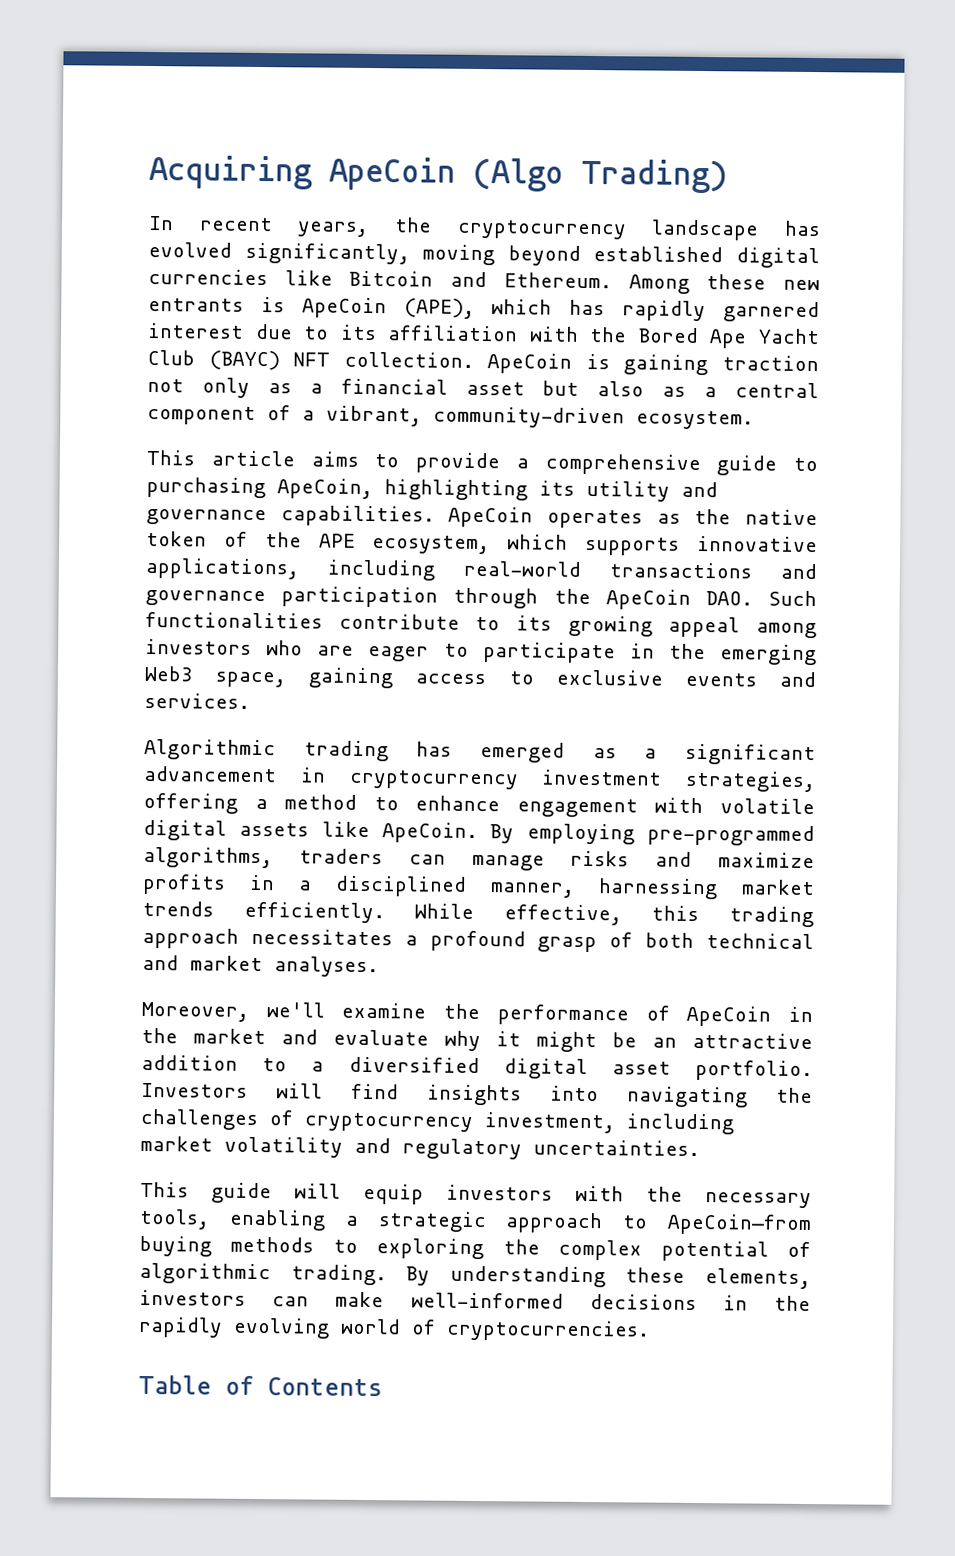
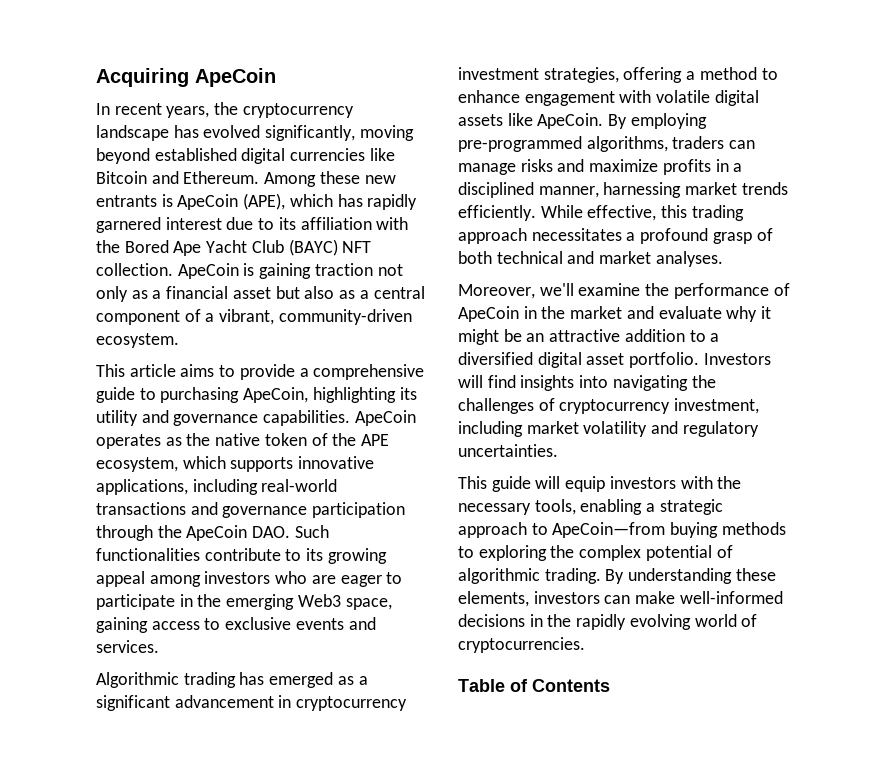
[473,157,728,194] (Algo Trading) -> (276, 77) none

